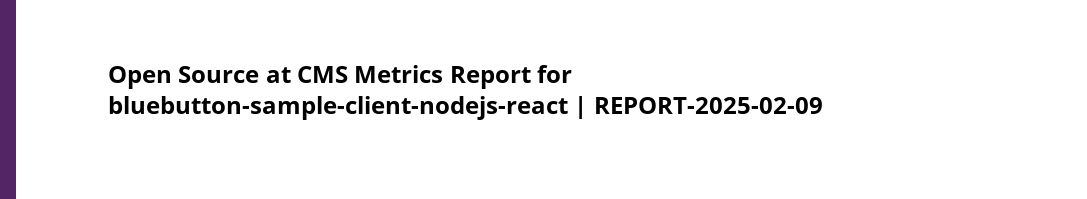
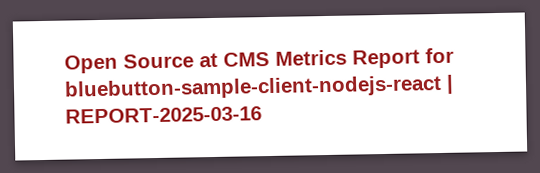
[593,97,823,114] REPORT-2025-02-09 -> [65,106,262,124] REPORT-2025-03-16

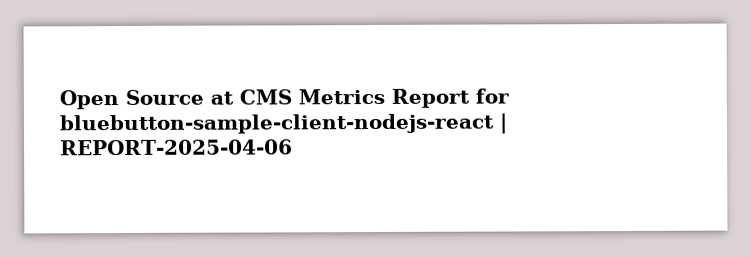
[65,106,262,124] REPORT-2025-03-16 -> [60,139,293,156] REPORT-2025-04-06

